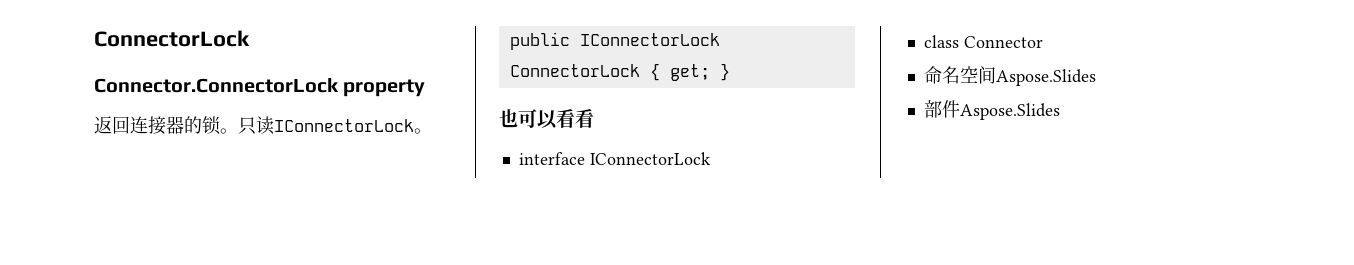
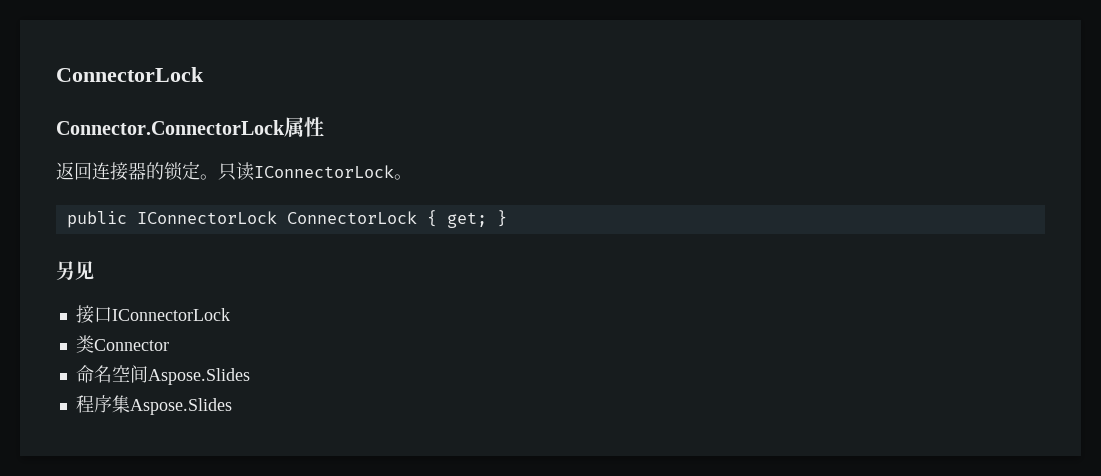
[343,79,426,97] property -> [284,117,324,137] 属性
(221, 125) none -> [182,161,200,180] 定
[499,109,594,129] [518,152,585,165] 也可以看看 // interface -> [56,261,94,280] [75,305,112,324] 另见 // 接口
[923,35,959,48] class -> [75,335,94,353] 类
[923,100,960,118] 部件 -> [75,395,130,413] 程序集

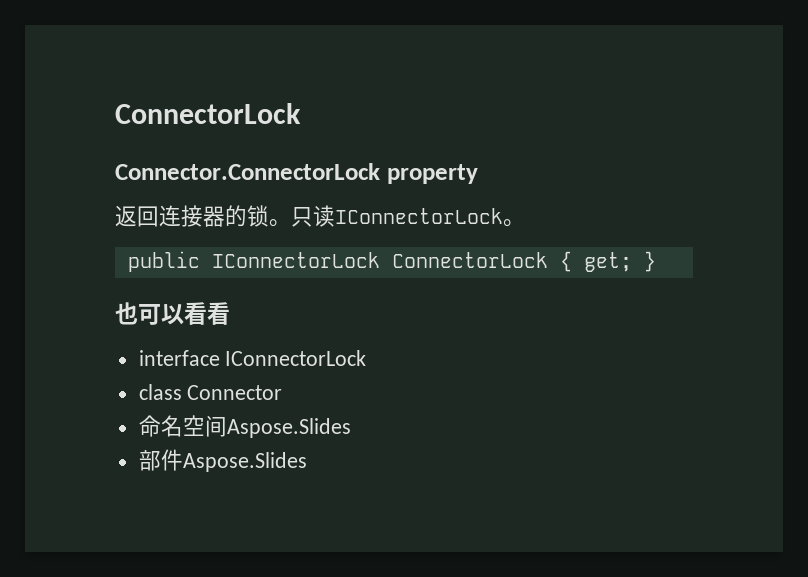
[284,117,324,137] 属性 -> [386,164,478,184] property
[182,161,200,180] 定 -> (269, 216) none
[56,261,94,280] [75,305,112,324] 另见 // 接口 -> [115,302,230,325] [138,350,220,366] 也可以看看 // interface
[75,335,94,353] 类 -> [138,384,182,400] class
[75,395,130,413] 程序集 -> [138,449,183,471] 部件

